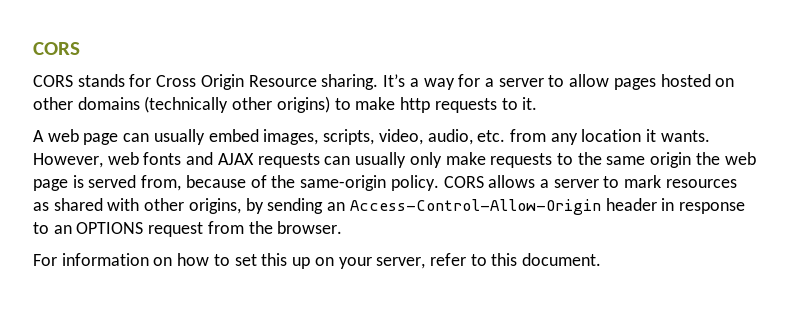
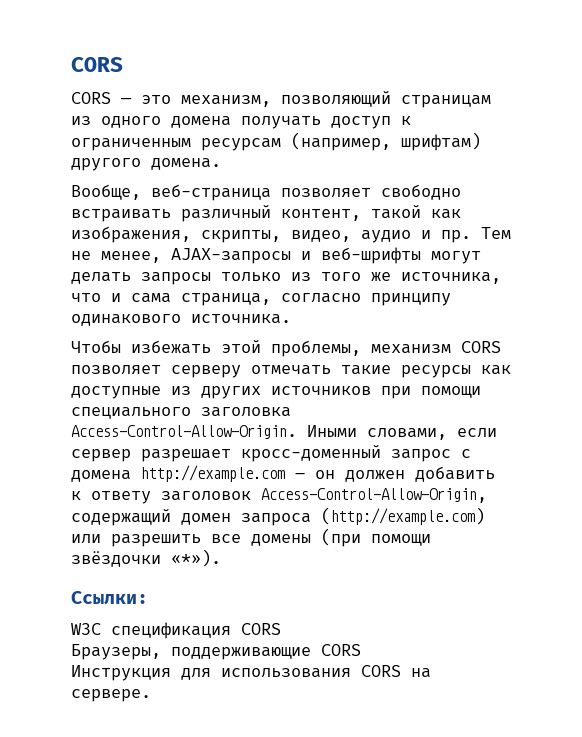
[77,74,735,90] [33,96,538,113] [33,129,710,145] [33,152,756,168] [33,175,737,191] [33,198,745,215] [33,221,343,237] [33,253,602,269] stands for Cross Origin Resource sharing. It’s a way for a server to allow pages hosted on other domains (technically other origins) to make http requests to it. // A web page can usually embed images, scripts, video, audio, etc. from any location it wants. However, web fonts and AJAX requests can usually only make requests to the same origin the web page is served from, because of the same-origin policy. CORS allows a server to mark resources as shared with other origins, by sending an Access-Control-Allow-Origin header in response to an OPTIONS request from the browser. // For information on how to set this up on your server, refer to this document. -> [121,91,491,108] [71,116,411,129] [71,132,481,151] [71,158,221,171] [71,184,461,201] [71,205,461,222] [71,226,511,243] [71,247,481,264] [71,272,501,285] [71,293,451,306] [71,314,291,326] [71,340,501,357] [71,365,511,378] [71,386,481,399] [71,407,291,419] [71,425,497,440] [71,445,471,462] [71,465,495,482] [71,488,487,504] [71,507,485,526] [71,528,431,547] [71,549,221,567] [71,591,148,605] [71,622,281,639] [71,644,361,660] [71,665,431,681] [71,689,151,702] — это механизм, позволяющий страницам из одного домена получать доступ к ограниченным ресурсам (например, шрифтам) другого домена. // Вообще, веб-страница позволяет свободно встраивать различный контент, такой как изображения, скрипты, видео, аудио и пр. Тем не менее, AJAX-запросы и веб-шрифты могут делать запросы только из того же источника, что и сама страница, согласно принципу одинакового источника. // Чтобы избежать этой проблемы, механизм CORS позволяет серверу отмечать такие ресурсы как доступные из других источников при помощи специального заголовка Access-Control-Allow-Origin. Иными словами, если сервер разрешает кросс-доменный запрос с домена http://example.com – он должен добавить к ответу заголовок Access-Control-Allow-Origin, содержащий домен запроса (http://example.com) или разрешить все домены (при помощи звёздочки «*»). // Ссылки: // W3C спецификация CORS // Браузеры, поддерживающие CORS // Инструкция для использования CORS на сервере.

